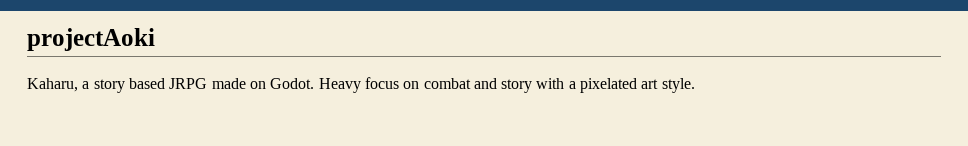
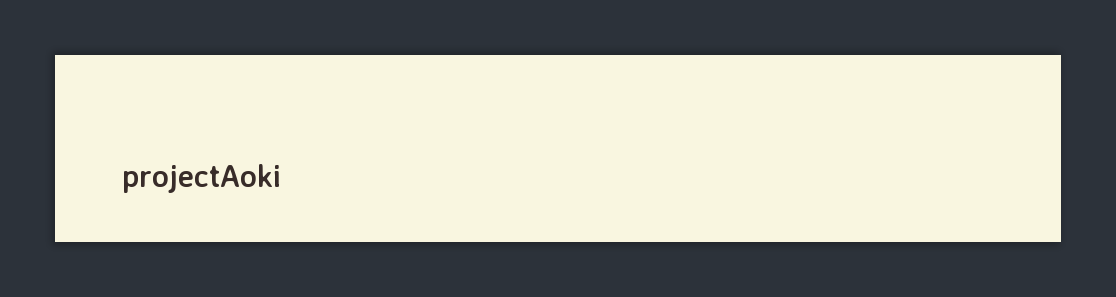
[27,77,695,93] // Kaharu, a story based JRPG made on Godot. Heavy focus on combat and story with a pixelated art style. -> (281, 178) none

